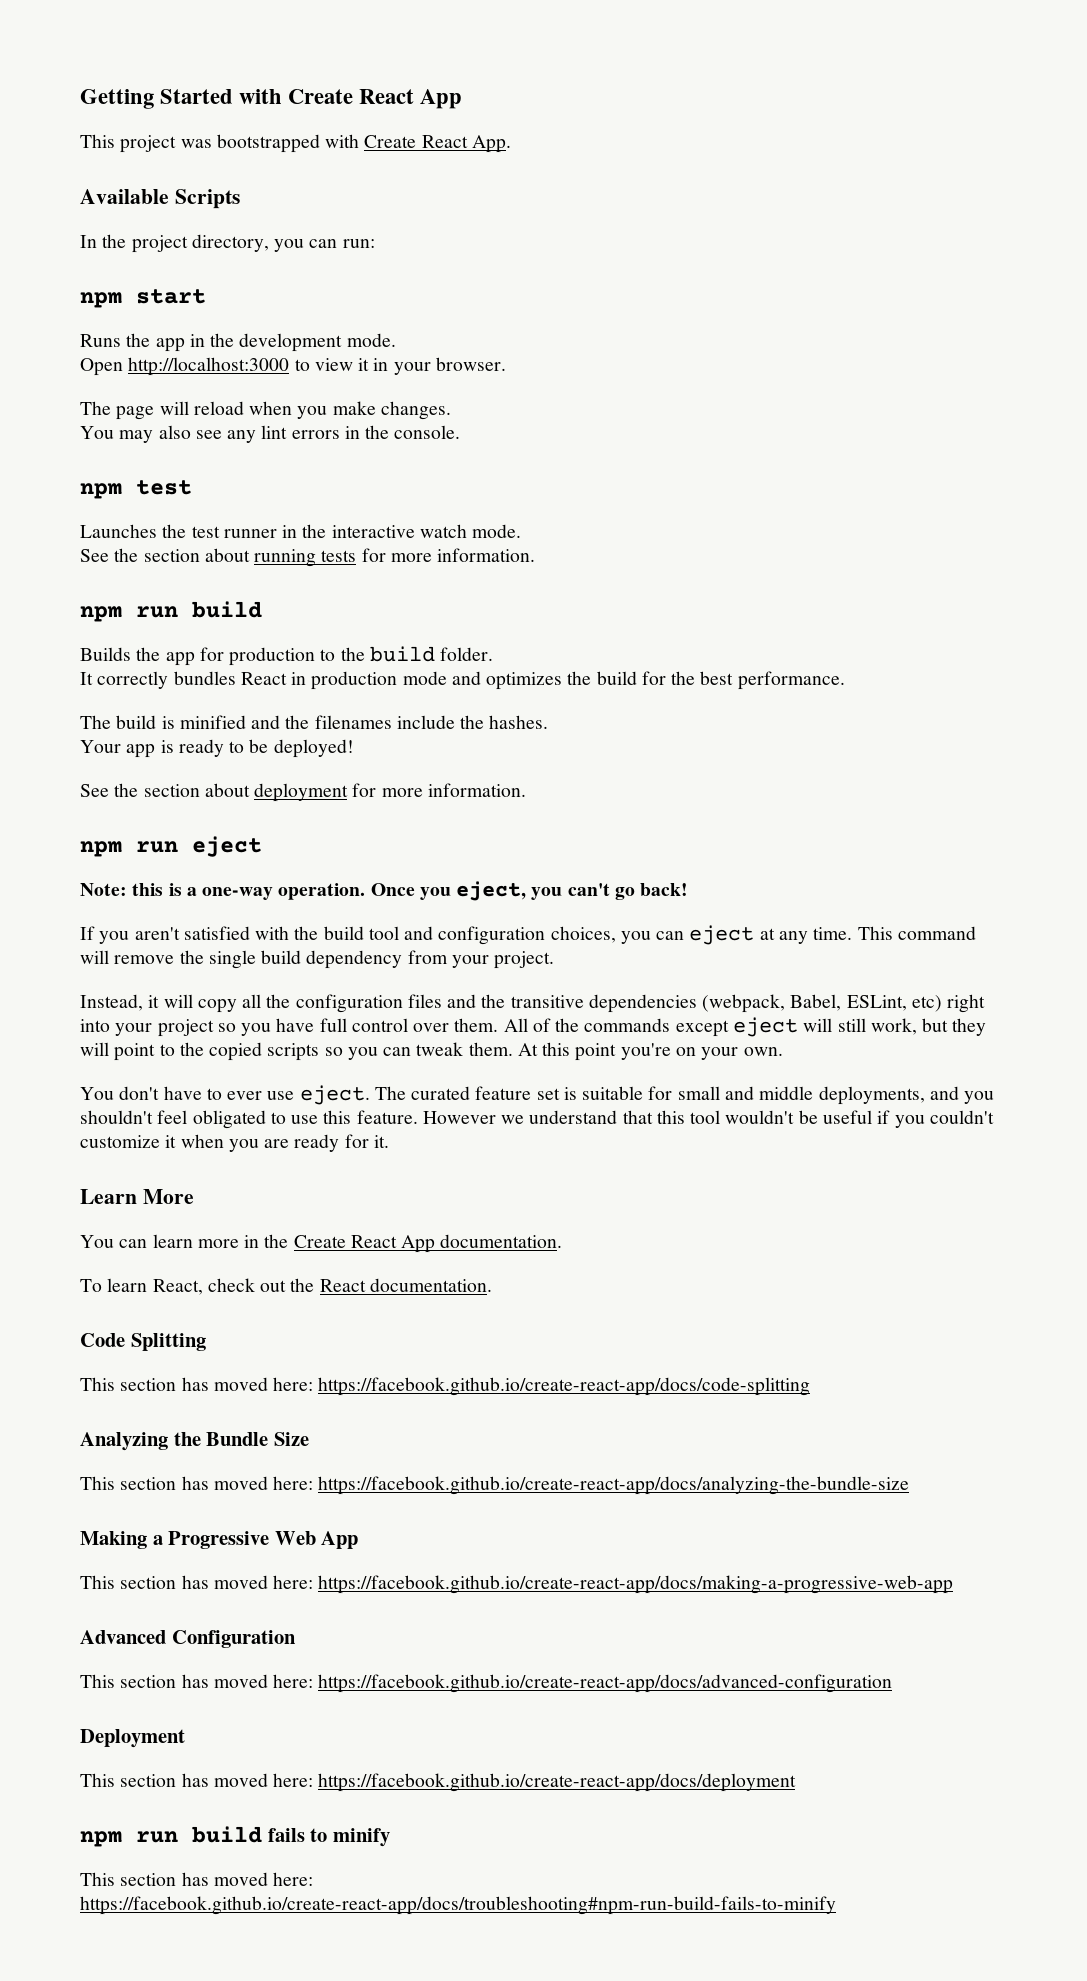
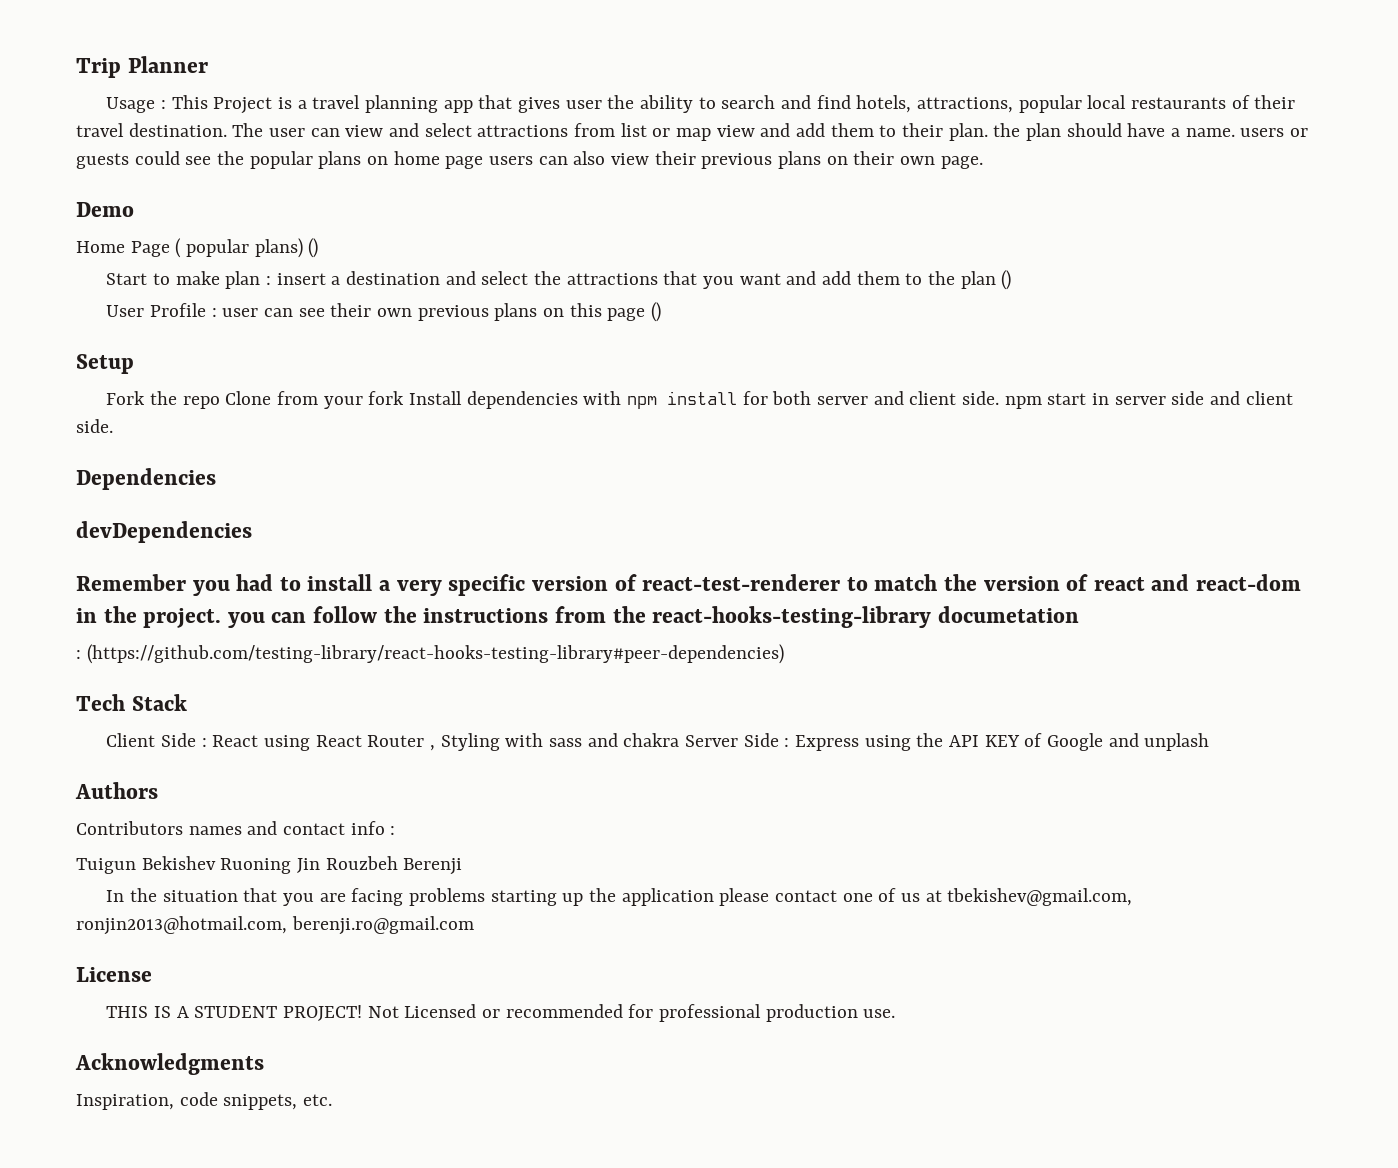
[80,89,463,109] [80,134,511,153] [80,189,240,209] [80,234,375,253] [80,289,206,308] [80,333,396,352] [80,357,506,376] [80,401,451,420] [80,425,461,443] [80,480,192,499] [80,524,522,538] [80,548,536,567] [80,601,262,622] [80,646,494,666] [80,671,845,690] [80,715,549,729] [80,739,354,758] [80,783,526,802] [80,836,262,857] [80,881,689,901] [80,925,976,945] [80,950,555,969] [80,994,986,1013] [80,1017,987,1037] [80,1042,783,1061] [80,1085,995,1105] [80,1110,994,1129] [80,1134,389,1152] [80,1189,194,1204] [80,1234,563,1253] [80,1278,492,1295] [80,1333,206,1351] [80,1377,811,1396] [80,1432,309,1451] [80,1476,910,1495] [80,1531,359,1549] [80,1575,954,1594] [80,1630,296,1648] [80,1674,893,1693] [80,1729,185,1748] [80,1773,797,1792] [80,1826,390,1847] [80,1872,314,1886] [80,1896,836,1915] Getting Started with Create React App // This project was bootstrapped with Create React App. // Available Scripts // In the project directory, you can run: // npm start // Runs the app in the development mode. // Open http://localhost:3000 to view it in your browser. // The page will reload when you make changes. // You may also see any lint errors in the console. // npm test // Launches the test runner in the interactive watch mode. // See the section about running tests for more information. // npm run build // Builds the app for production to the build folder. // It correctly bundles React in production mode and optimizes the build for the best performance. // The build is minified and the filenames include the hashes. // Your app is ready to be deployed! // See the section about deployment for more information. // npm run eject // Note: this is a one-way operation. Once you eject, you can't go back! // If you aren't satisfied with the build tool and configuration choices, you can eject at any time. This command will remove the single build dependency from your project. // Instead, it will copy all the configuration files and the transitive dependencies (webpack, Babel, ESLint, etc) right into your project so you have full control over them. All of the commands except eject will still work, but they will point to the copied scripts so you can tweak them. At this point you're on your own. // You don't have to ever use eject. The curated feature set is suitable for small and middle deployments, and you shouldn't feel obligated to use this feature. However we understand that this tool wouldn't be useful if you couldn't customize it when you are ready for it. // Learn More // You can learn more in the Create React App documentation. // To learn React, check out the React documentation. // Code Splitting // This section has moved here: https://facebook.github.io/create-react-app/docs/code-splitting // Analyzing the Bundle Size // This section has moved here: https://facebook.github.io/create-react-app/docs/analyzing-the-bundle-size // Making a Progressive Web App // This section has moved here: https://facebook.github.io/create-react-app/docs/making-a-progressive-web-app // Advanced Configuration // This section has moved here: https://facebook.github.io/create-react-app/docs/advanced-configuration // Deployment // This section has moved here: https://facebook.github.io/create-react-app/docs/deployment // npm run build fails to minify // This section has moved here: https://facebook.github.io/create-react-app/docs/troubleshooting#npm-run-build-fails-to-minify -> [76,56,208,78] [106,95,1296,114] [76,123,1309,141] [76,151,983,169] [76,202,134,217] [76,238,319,258] [106,270,1012,290] [106,302,661,322] [76,354,134,374] [106,391,1293,409] [76,419,113,433] [76,468,216,490] [76,521,252,543] [76,574,1302,596] [76,606,1079,628] [76,644,784,664] [76,694,187,711] [106,733,1210,751] [75,782,158,799] [76,821,396,835] [76,856,463,875] [106,888,1133,906] [76,916,474,935] [76,967,152,982] [106,1004,896,1022] [75,1053,264,1075] [76,1092,333,1110] Trip Planner // Usage : This Project is a travel planning app that gives user the ability to search and find hotels, attractions, popular local restaurants of their travel destination. The user can view and select attractions from list or map view and add them to their plan. the plan should have a name. users or guests could see the popular plans on home page users can also view their previous plans on their own page. // Demo // Home Page ( popular plans) () // Start to make plan : insert a destination and select the attractions that you want and add them to the plan () // User Profile : user can see their own previous plans on this page () // Setup // Fork the repo Clone from your fork Install dependencies with npm install for both server and client side. npm start in server side and client side. // Dependencies // devDependencies // Remember you had to install a very specific version of react-test-renderer to match the version of react and react-dom in the project. you can follow the instructions from the react-hooks-testing-library documetation // : (https://github.com/testing-library/react-hooks-testing-library#peer-dependencies) // Tech Stack // Client Side : React using React Router , Styling with sass and chakra Server Side : Express using the API KEY of Google and unplash // Authors // Contributors names and contact info : // Tuigun Bekishev Ruoning Jin Rouzbeh Berenji // In the situation that you are facing problems starting up the application please contact one of us at tbekishev@gmail.com, ronjin2013@hotmail.com, berenji.ro@gmail.com // License // THIS IS A STUDENT PROJECT! Not Licensed or recommended for professional production use. // Acknowledgments // Inspiration, code snippets, etc.

